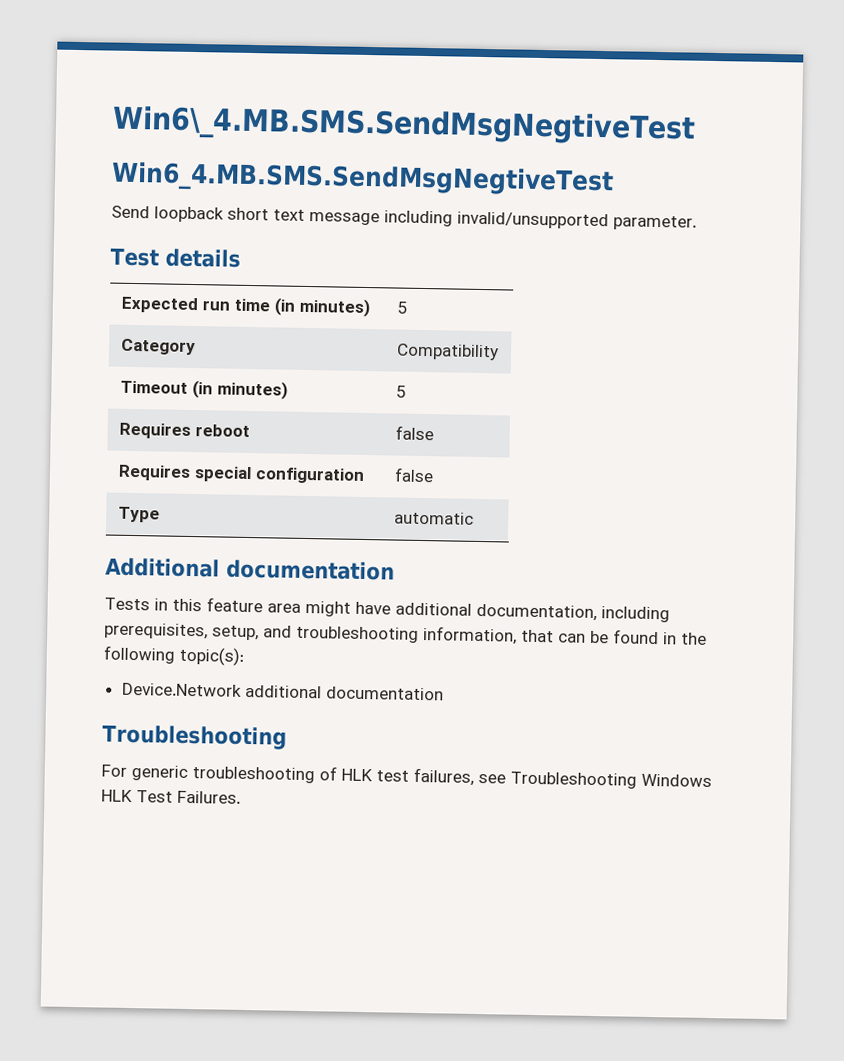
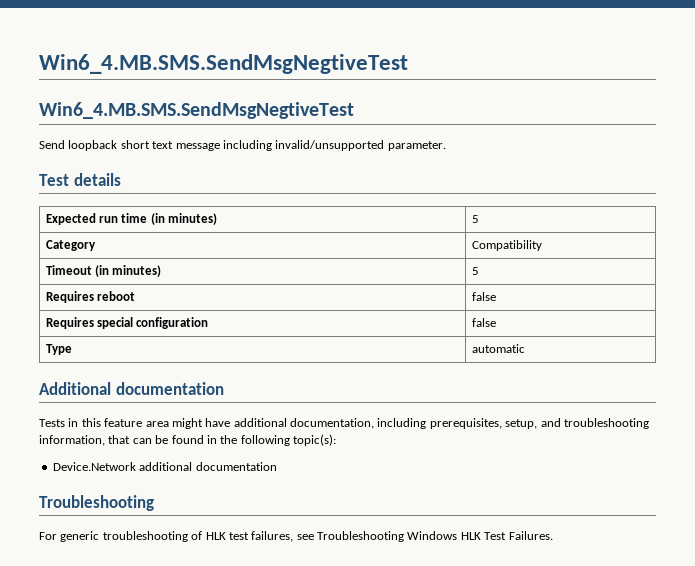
[112,105,696,147] Win6\_4.MB.SMS.SendMsgNegtiveTest -> [39,54,408,74] Win6_4.MB.SMS.SendMsgNegtiveTest

